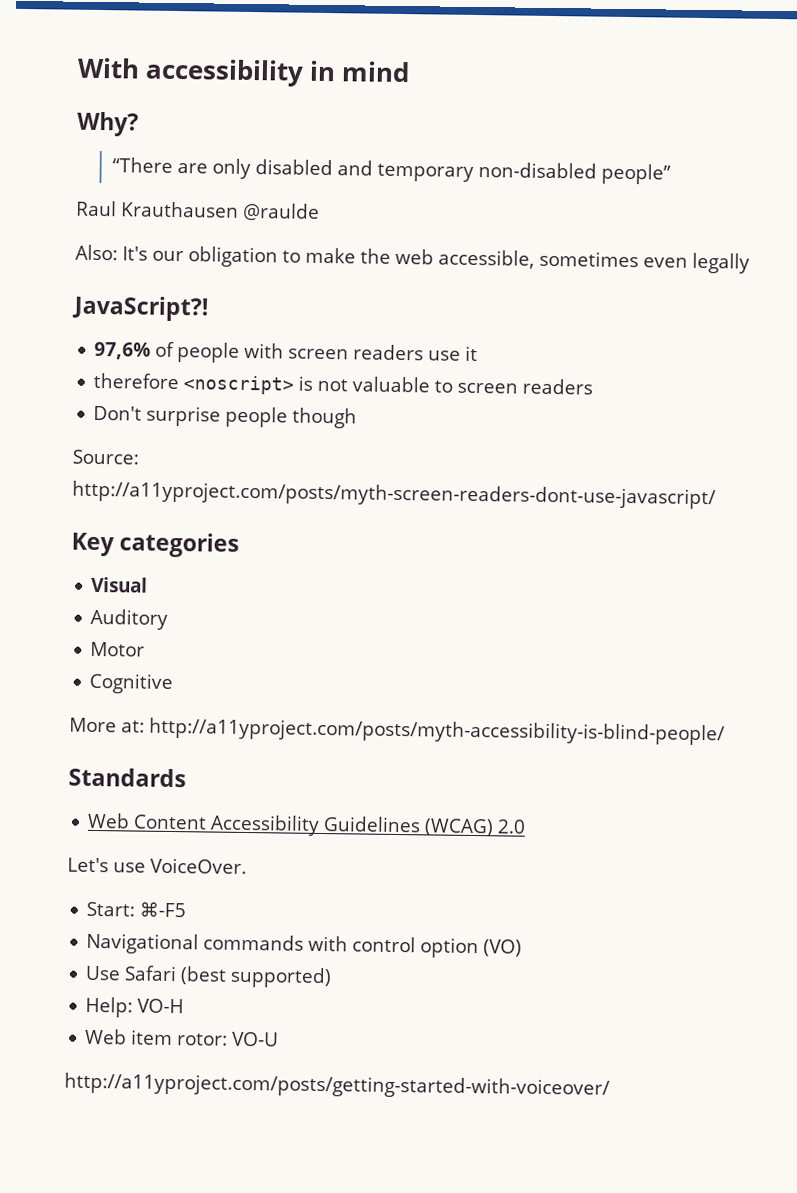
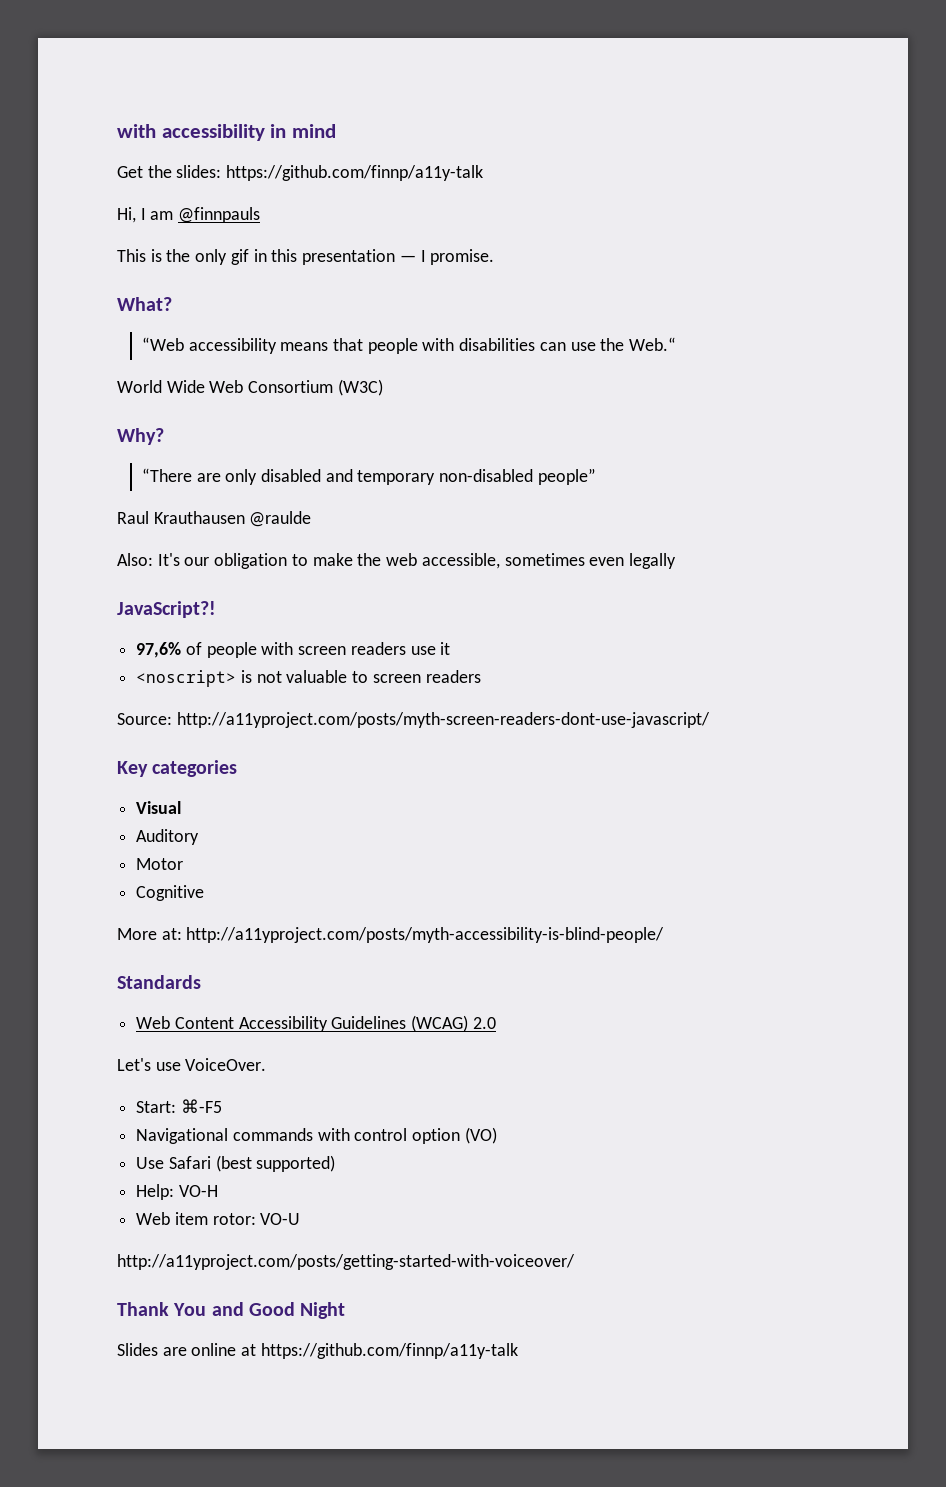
[77,57,140,79] With -> [117,124,156,138] with
(411, 72) none -> [117,165,484,181] [117,207,261,223] [117,249,495,265] [117,297,172,311] [141,337,677,354] [117,379,383,396] // Get the slides: https://github.com/finnp/a11y-talk // Hi, I am @finnpauls // This is the only gif in this presentation — I promise. // What? // “Web accessibility means that people with disabilities can use the Web.“ // World Wide Web Consortium (W3C)
[93,372,180,390] therefore -> (451, 648) none
[93,405,358,429] // Don't surprise people though -> (481, 676) none
(610, 1086) none -> [117,1302,346,1319] [117,1343,518,1359] // Thank You and Good Night // Slides are online at https://github.com/finnp/a11y-talk

